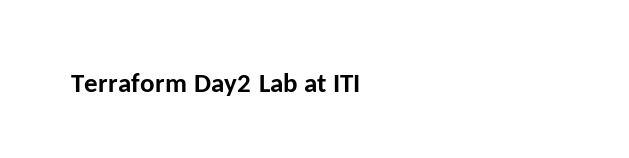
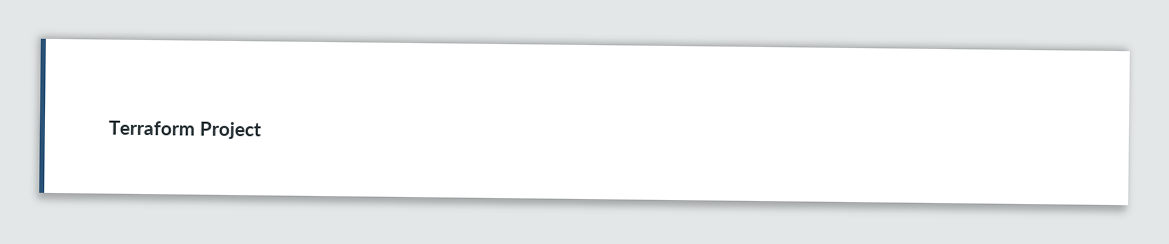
[194,73,361,96] Day2 Lab at ITI -> [199,121,261,140] Project

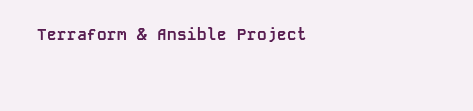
(195, 128) none -> [136,27,227,40] & Ansible

